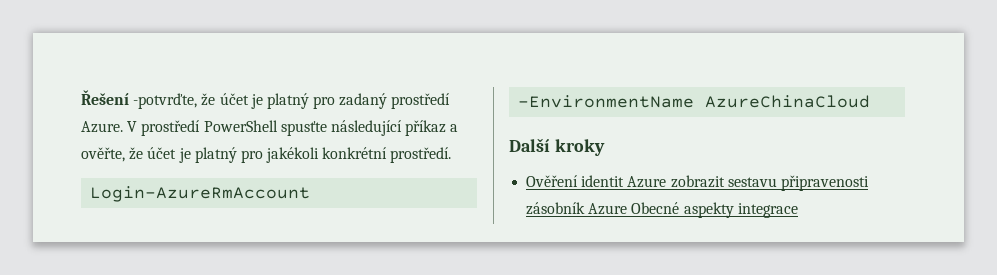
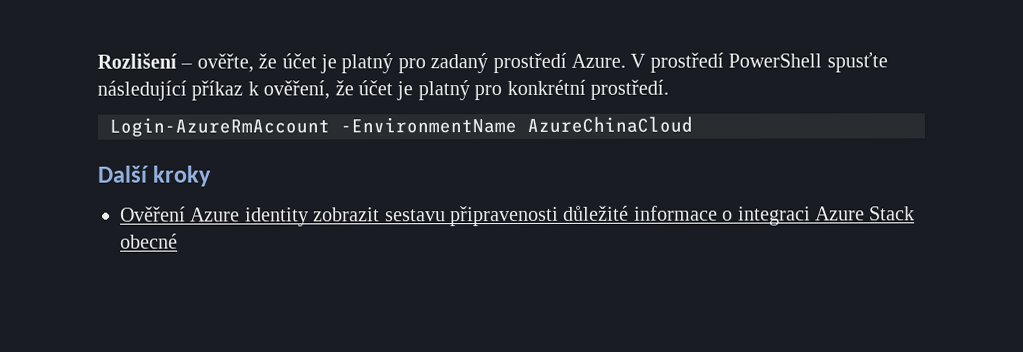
[81,90,198,109] Řešení -potvrďte, -> [97,52,254,73] Rozlišení – ověřte,
[450,124,459,132] [81,147,320,163] a ověřte, že účet je platný pro jakékoli -> [247,80,503,101] k ověření, že účet je platný pro
[581,175,667,188] identit Azure -> [190,207,309,227] Azure identity
[526,202,798,218] zásobník Azure Obecné aspekty integrace -> [563,205,916,226] [120,233,178,249] důležité informace o integraci Azure Stack obecné

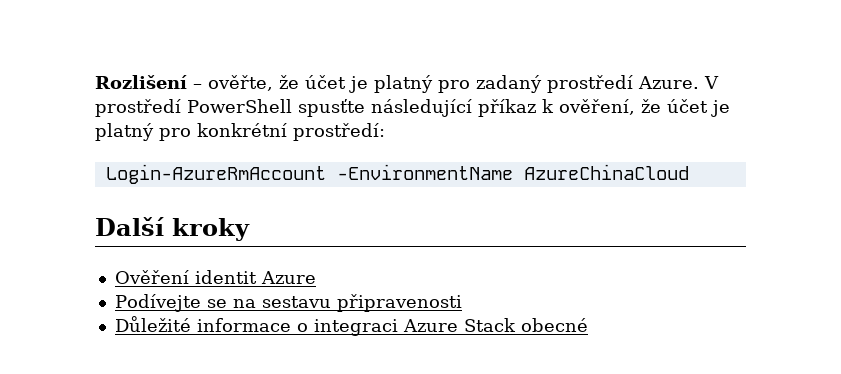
[589,79,669,100] prostředí. -> [293,123,385,141] prostředí:
[190,207,381,227] Azure identity zobrazit -> [194,270,316,284] [114,294,256,312] identit Azure // Podívejte se na
[563,205,630,221] důležité -> [114,316,191,332] // Důležité

